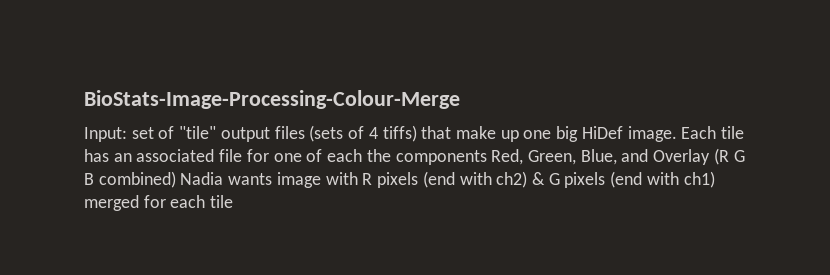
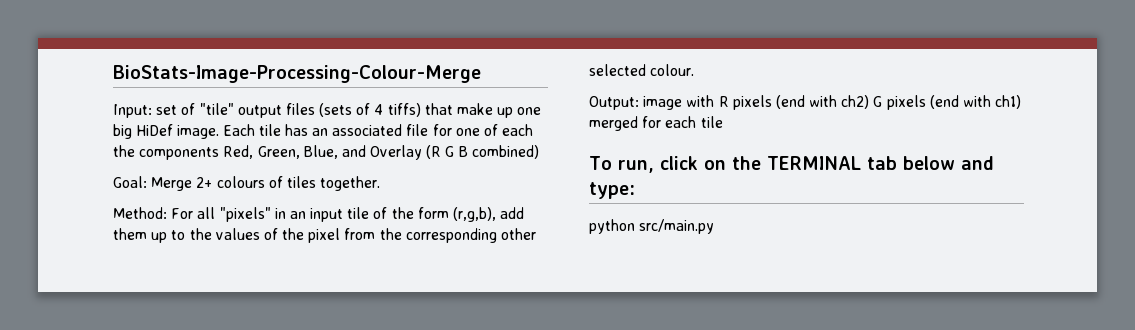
[180,172,273,185] Nadia wants -> [113,176,381,191] [113,207,525,222] [113,228,537,243] [589,64,695,76] [589,96,639,110] // Goal: Merge 2+ colours of tiles together. // Method: For all "pixels" in an input tile of the form (r,g,b), add them up to the values of the pixel from the corresponding other selected colour. // Output:
[531,172,545,185] & -> (870, 102) none
(234, 201) none -> [589,156,994,173] [589,182,635,199] [589,219,715,234] // To run, click on the TERMINAL tab below and type: // python src/main.py

